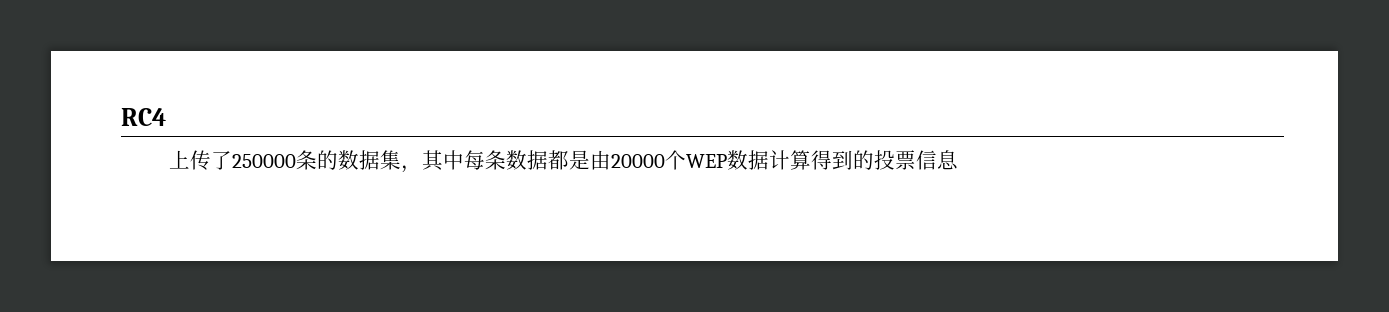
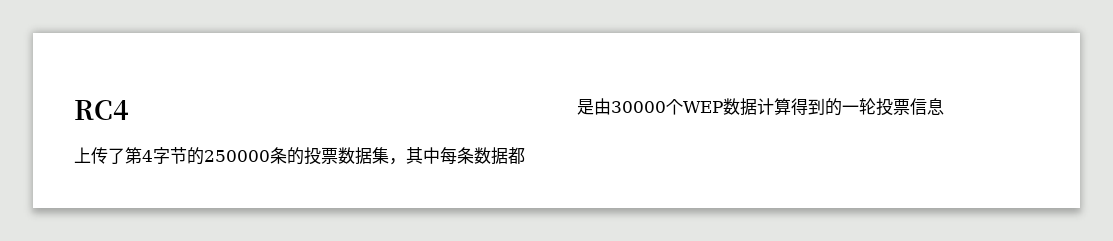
(232, 160) none -> [125,147,204,165] 第4字节的
(338, 160) none -> [304,147,338,165] 投票
[610,154,665,168] 20000 -> [611,101,666,113] 30000
(874, 160) none -> [842,98,876,115] 一轮

